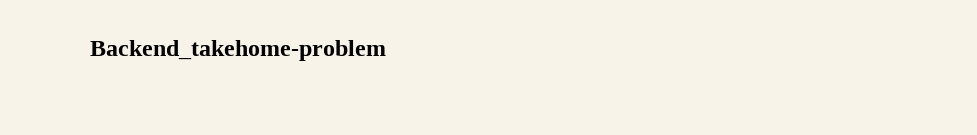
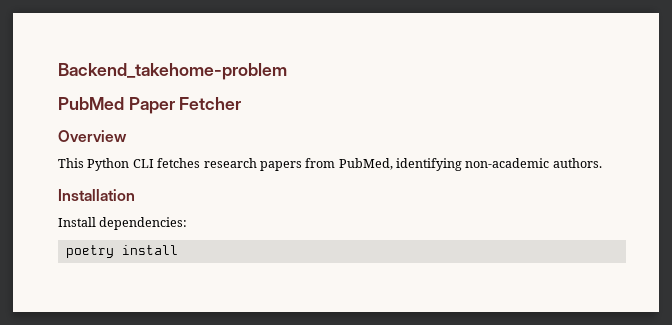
(386, 50) none -> [58,97,242,114] [58,130,127,142] [58,158,602,171] [58,189,135,201] [58,217,188,230] [65,245,178,258] // PubMed Paper Fetcher // Overview // This Python CLI fetches research papers from PubMed, identifying non-academic authors. // Installation // Install dependencies: // poetry install

